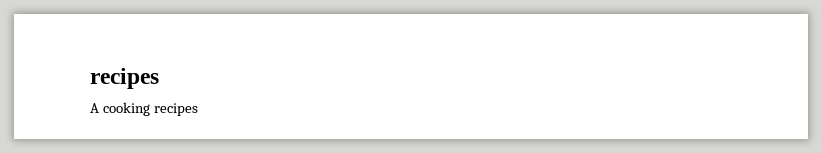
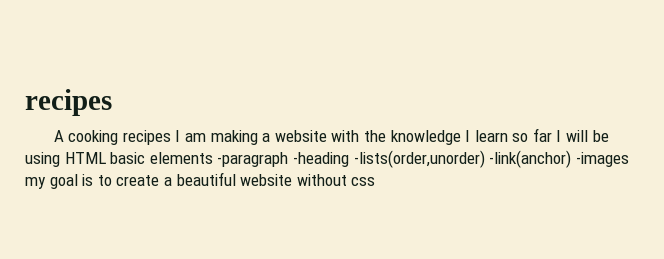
(198, 109) none -> [175,128,609,145] [25,150,629,168] [25,172,376,189] I am making a website with the knowledge I learn so far I will be using HTML basic elements -paragraph -heading -lists(order,unorder) -link(anchor) -images my goal is to create a beautiful website without css

